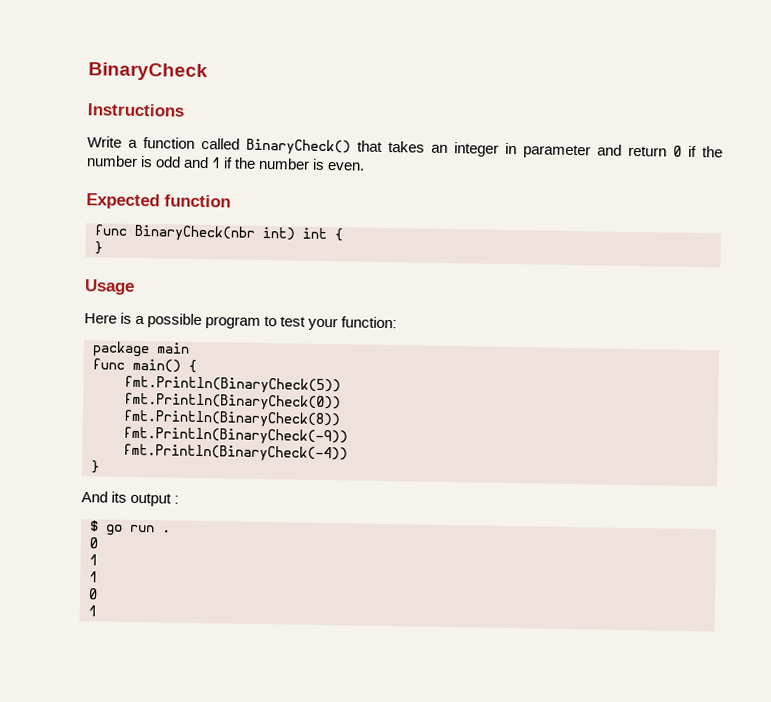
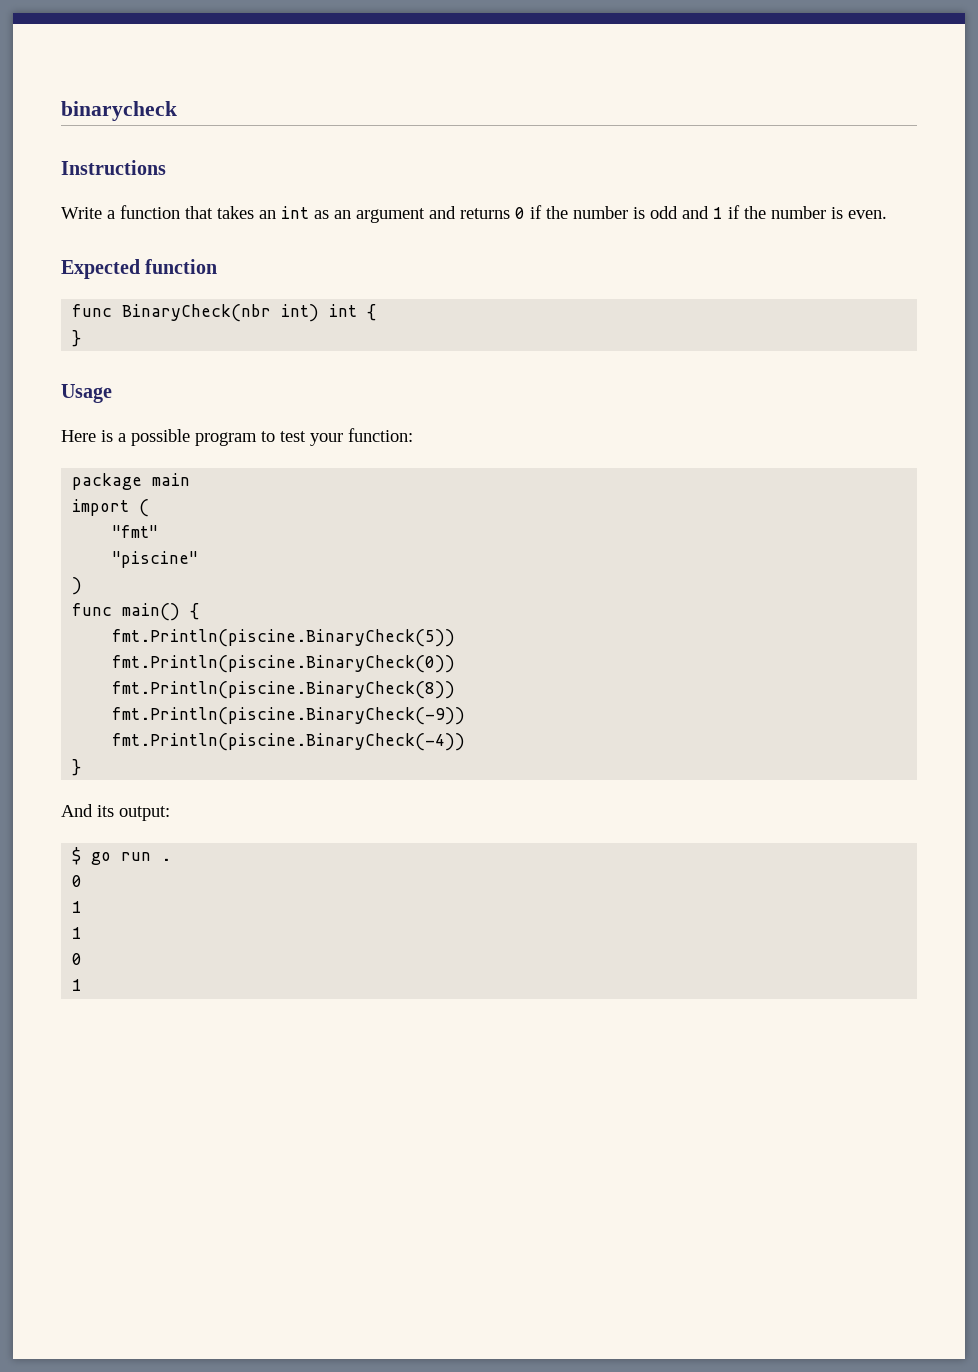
[88,62,208,82] BinaryCheck -> [61,101,177,121] binarycheck
[201,137,351,156] called BinaryCheck() -> (180, 212) none
[454,142,667,159] integer in parameter and return -> [281,206,510,223] int as an argument and returns
[92,358,197,373] [124,375,341,395] [124,392,341,412] [123,409,340,429] [123,426,348,446] [123,443,348,463] func main() { // fmt.Println(BinaryCheck(5)) // fmt.Println(BinaryCheck(0)) // fmt.Println(BinaryCheck(8)) // fmt.Println(BinaryCheck(-9)) // fmt.Println(BinaryCheck(-4)) -> [72,499,150,517] [112,525,159,538] [112,551,199,568] [72,577,83,595] [72,603,200,621] [112,629,456,647] [112,655,456,673] [112,681,456,699] [112,707,466,725] [112,733,466,751] import ( // "fmt" // "piscine" // ) // func main() { // fmt.Println(piscine.BinaryCheck(5)) // fmt.Println(piscine.BinaryCheck(0)) // fmt.Println(piscine.BinaryCheck(8)) // fmt.Println(piscine.BinaryCheck(-9)) // fmt.Println(piscine.BinaryCheck(-4))
[130,492,180,507] output : -> [119,806,170,821] output:

